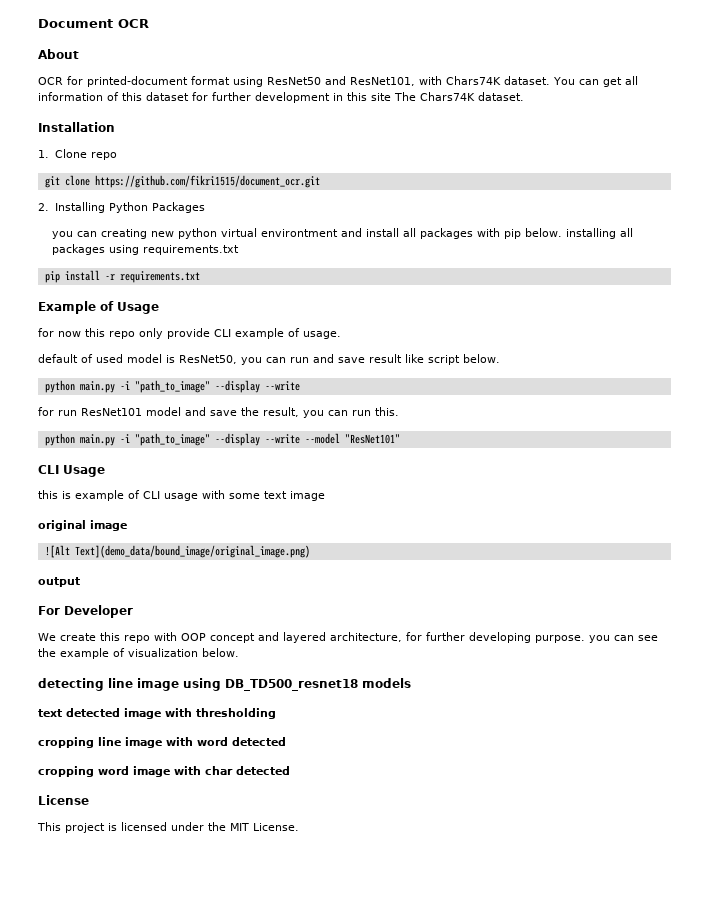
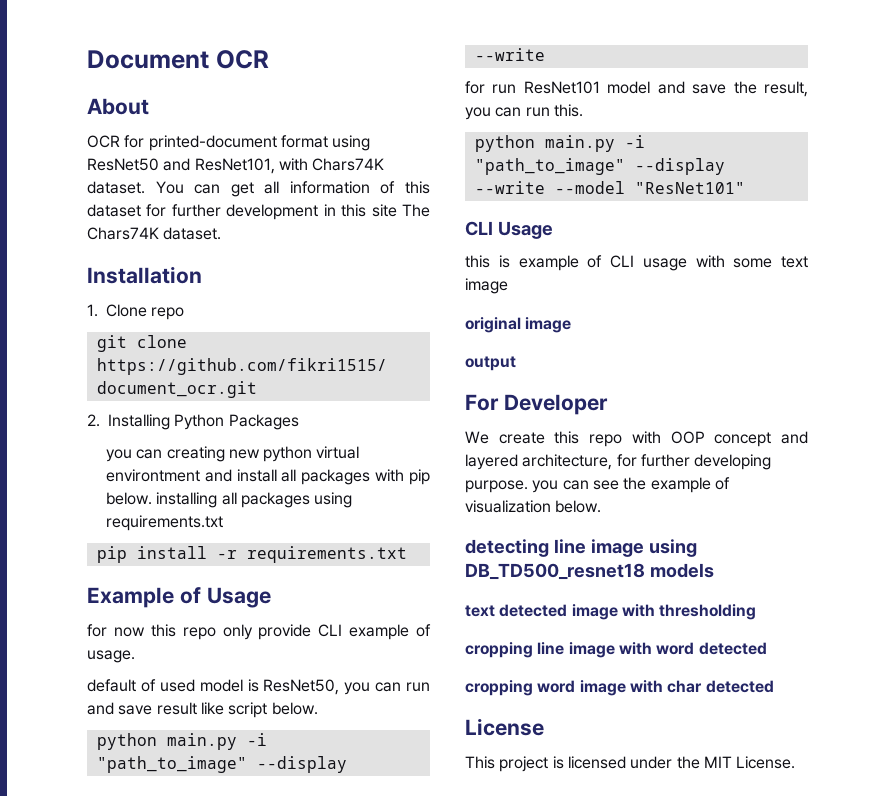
[44,545,310,558] // ![Alt Text](demo_data/bound_image/original_image.png) -> (572, 325) none

